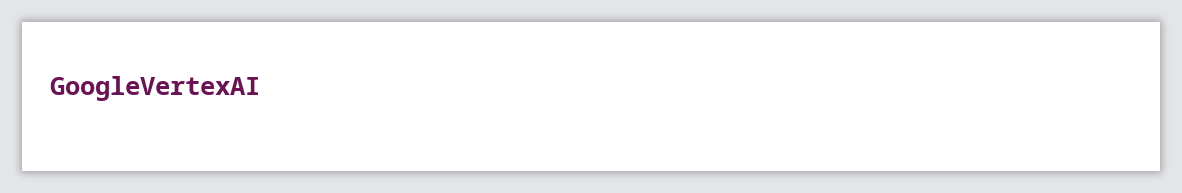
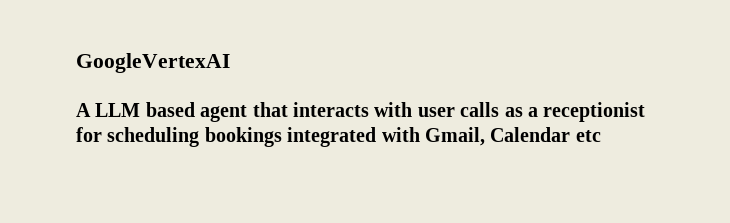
(260, 88) none -> [76,102,646,122] [76,127,601,147] // A LLM based agent that interacts with user calls as a receptionist for scheduling bookings integrated with Gmail, Calendar etc

